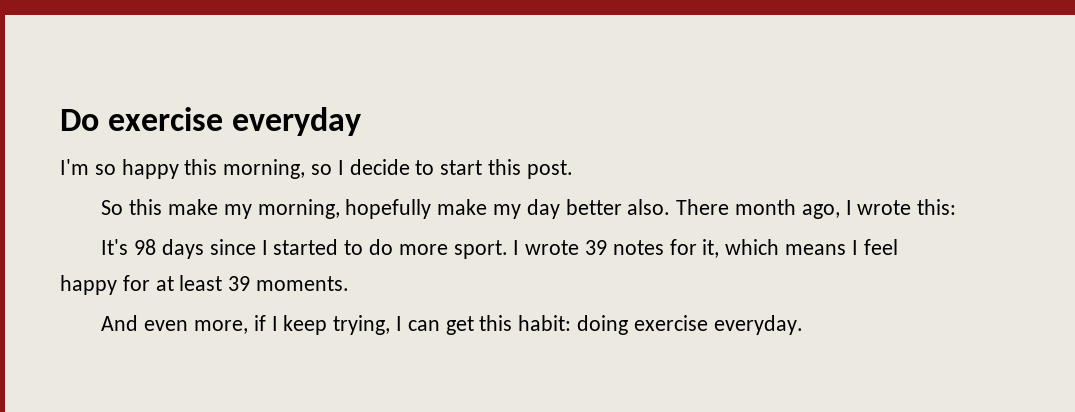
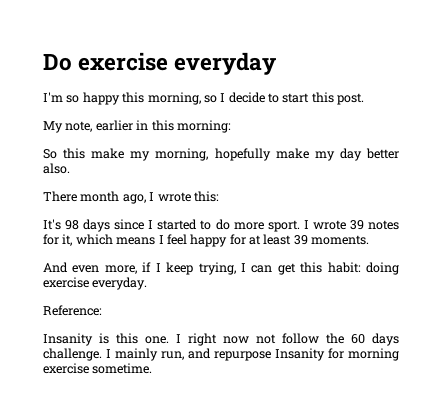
(573, 169) none -> [43,120,231,133] // My note, earlier in this morning:
(671, 207) none -> (70, 168) //
(803, 325) none -> [43,305,102,316] [43,333,399,346] [43,348,399,361] [43,363,153,374] // Reference: // Insanity is this one. I right now not follow the 60 days challenge. I mainly run, and repurpose Insanity for morning exercise sometime.

